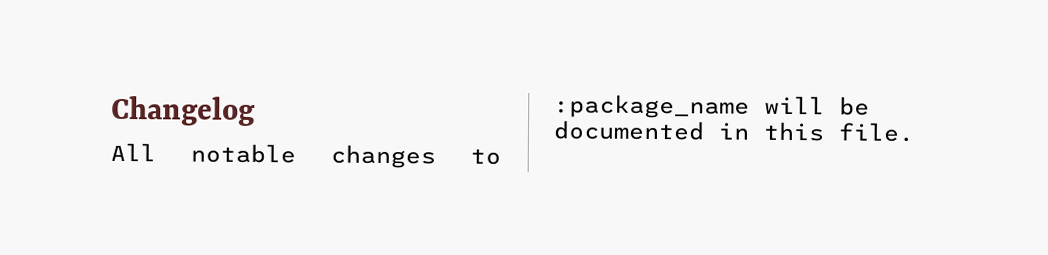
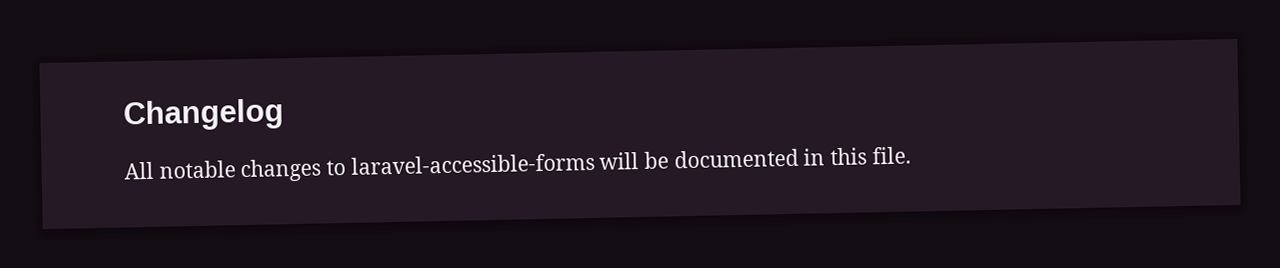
[554,94,750,119] :package_name -> [350,152,595,175] laravel-accessible-forms

